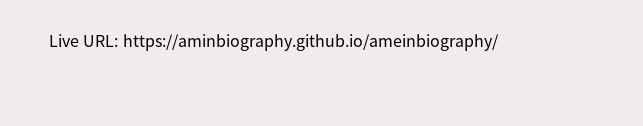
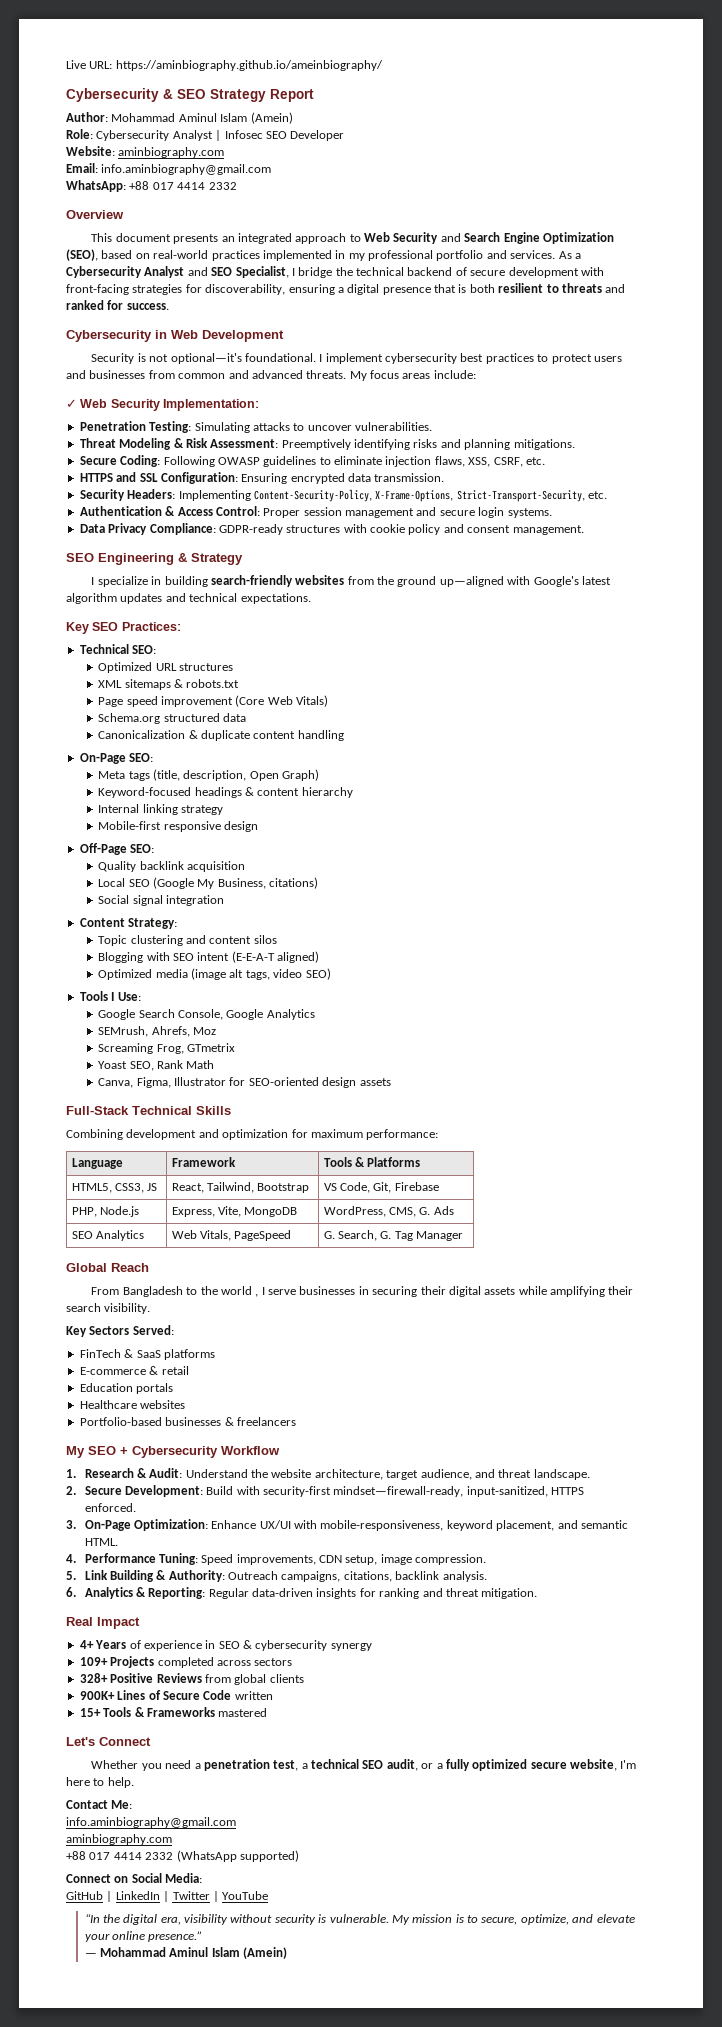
(499, 42) none -> [66,88,314,102] [66,112,293,124] [66,129,345,141] [66,146,225,158] [66,163,272,175] [66,180,237,192] [66,210,124,219] [91,232,614,244] [66,249,581,261] [66,266,604,278] [66,283,626,295] [66,300,169,310] [66,330,284,342] [91,353,622,364] [66,370,476,381] [66,399,260,411] [79,421,432,433] [79,438,575,450] [79,455,545,467] [79,472,445,484] [79,489,607,502] [79,506,552,518] [79,523,584,535] [66,553,243,565] [91,575,611,587] [66,593,311,604] [66,622,181,634] [79,644,157,654] [98,662,234,673] [98,679,240,690] [98,695,329,707] [98,713,247,724] [98,730,344,741] [79,753,154,764] [98,769,320,781] [98,787,353,798] [98,804,224,815] [98,821,259,832] [79,843,155,855] [98,861,246,872] [98,877,319,889] [98,895,225,906] [79,918,178,929] [98,935,277,946] [98,951,320,963] [98,968,331,980] [79,991,141,1001] [98,1009,315,1020] [98,1026,217,1037] [98,1043,236,1054] [98,1060,215,1071] [98,1077,391,1088] [66,1106,231,1115] [66,1129,439,1140] [71,1158,123,1169] [171,1157,236,1167] [323,1157,421,1167] [71,1183,158,1193] [171,1182,310,1193] [323,1182,439,1193] [71,1206,140,1217] [171,1206,298,1217] [323,1206,454,1217] [71,1230,145,1241] [171,1230,292,1241] [323,1230,464,1241] [66,1263,149,1272] [91,1286,634,1297] [66,1303,151,1314] [66,1325,174,1337] [79,1349,215,1360] [79,1366,189,1375] [79,1383,174,1394] [79,1400,186,1409] [79,1417,296,1426] [66,1446,280,1458] [66,1468,590,1480] [66,1485,585,1497] [84,1503,136,1512] [66,1519,628,1531] [84,1538,118,1546] [66,1553,487,1565] [66,1570,487,1582] [66,1587,538,1599] [66,1617,140,1629] [79,1640,372,1651] [79,1656,293,1668] [79,1673,304,1685] [79,1690,273,1700] [79,1707,268,1717] [66,1737,151,1746] [91,1759,637,1771] [66,1777,134,1788] [66,1800,133,1809] [66,1817,236,1828] [66,1834,172,1845] [66,1850,299,1862] [66,1873,203,1883] [66,1891,269,1902] [84,1914,635,1925] [84,1931,203,1942] [84,1947,288,1959] // Cybersecurity & SEO Strategy Report // Author: Mohammad Aminul Islam (Amein) // Role: Cybersecurity Analyst | Infosec SEO Developer // Website: aminbiography.com // Email: info.aminbiography@gmail.com // WhatsApp: +88 017 4414 2332 // Overview // This document presents an integrated approach to Web Security and Search Engine Optimization (SEO), based on real-world practices implemented in my professional portfolio and services. As a Cybersecurity Analyst and SEO Specialist, I bridge the technical backend of secure development with front-facing strategies for discoverability, ensuring a digital presence that is both resilient to threats and ranked for success. // Cybersecurity in Web Development // Security is not optional—it's foundational. I implement cybersecurity best practices to protect users and businesses from common and advanced threats. My focus areas include: // ✓ Web Security Implementation: // Penetration Testing: Simulating attacks to uncover vulnerabilities. // Threat Modeling & Risk Assessment: Preemptively identifying risks and planning mitigations. // Secure Coding: Following OWASP guidelines to eliminate injection flaws, XSS, CSRF, etc. // HTTPS and SSL Configuration: Ensuring encrypted data transmission. // Security Headers: Implementing Content-Security-Policy, X-Frame-Options, Strict-Transport-Security, etc. // Authentication & Access Control: Proper session management and secure login systems. // Data Privacy Compliance: GDPR-ready structures with cookie policy and consent management. // SEO Engineering & Strategy // I specialize in building search-friendly websites from the ground up—aligned with Google's latest algorithm updates and technical expectations. // Key SEO Practices: // Technical SEO: // Optimized URL structures // XML sitemaps & robots.txt // Page speed improvement (Core Web Vitals) // Schema.org structured data // Canonicalization & duplicate content handling // On-Page SEO: // Meta tags (title, description, Open Graph) // Keyword-focused headings & content hierarchy // Internal linking strategy // Mobile-first responsive design // Off-Page SEO: // Quality backlink acquisition // Local SEO (Google My Business, citations) // Social signal integration // Content Strategy: // Topic clustering and content silos // Blogging with SEO intent (E-E-A-T aligned) // Optimized media (image alt tags, video SEO) // Tools I Use: // Google Search Console, Google Analytics // SEMrush, Ahrefs, Moz // Screaming Frog, GTmetrix // Yoast SEO, Rank Math // Canva, Figma, Illustrator for SEO-oriented design assets // Full-Stack Technical Skills // Combining development and optimization for maximum performance: // Language | Framework | Tools & Platforms // HTML5, CSS3, JS | React, Tailwind, Bootstrap | VS Code, Git, Firebase // PHP, Node.js | Express, Vite, MongoDB | WordPress, CMS, G. Ads // SEO Analytics | Web Vitals, PageSpeed | G. Search, G. Tag Manager // Global Reach // From Bangladesh to the world , I serve businesses in securing their digital assets while amplifying their search visibility. // Key Sectors Served: // FinTech & SaaS platforms // E-commerce & retail // Education portals // Healthcare websites // Portfolio-based businesses & freelancers // My SEO + Cybersecurity Workflow // 1. Research & Audit: Understand the website architecture, target audience, and threat landscape. // 2. Secure Development: Build with security-first mindset—firewall-ready, input-sanitized, HTTPS enforced. // 3. On-Page Optimization: Enhance UX/UI with mobile-responsiveness, keyword placement, and semantic HTML. // 4. Performance Tuning: Speed improvements, CDN setup, image compression. // 5. Link Building & Authority: Outreach campaigns, citations, backlink analysis. // 6. Analytics & Reporting: Regular data-driven insights for ranking and threat mitigation. // Real Impact // 4+ Years of experience in SEO & cybersecurity synergy // 109+ Projects completed across sectors // 328+ Positive Reviews from global clients // 900K+ Lines of Secure Code written // 15+ Tools & Frameworks mastered // Let's Connect // Whether you need a penetration test, a technical SEO audit, or a fully optimized secure website, I'm here to help. // Contact Me: // info.aminbiography@gmail.com // aminbiography.com // +88 017 4414 2332 (WhatsApp supported) // Connect on Social Media: // GitHub | LinkedIn | Twitter | YouTube // “In the digital era, visibility without security is vulnerable. My mission is to secure, optimize, and elevate your online presence.” // — Mohammad Aminul Islam (Amein)

